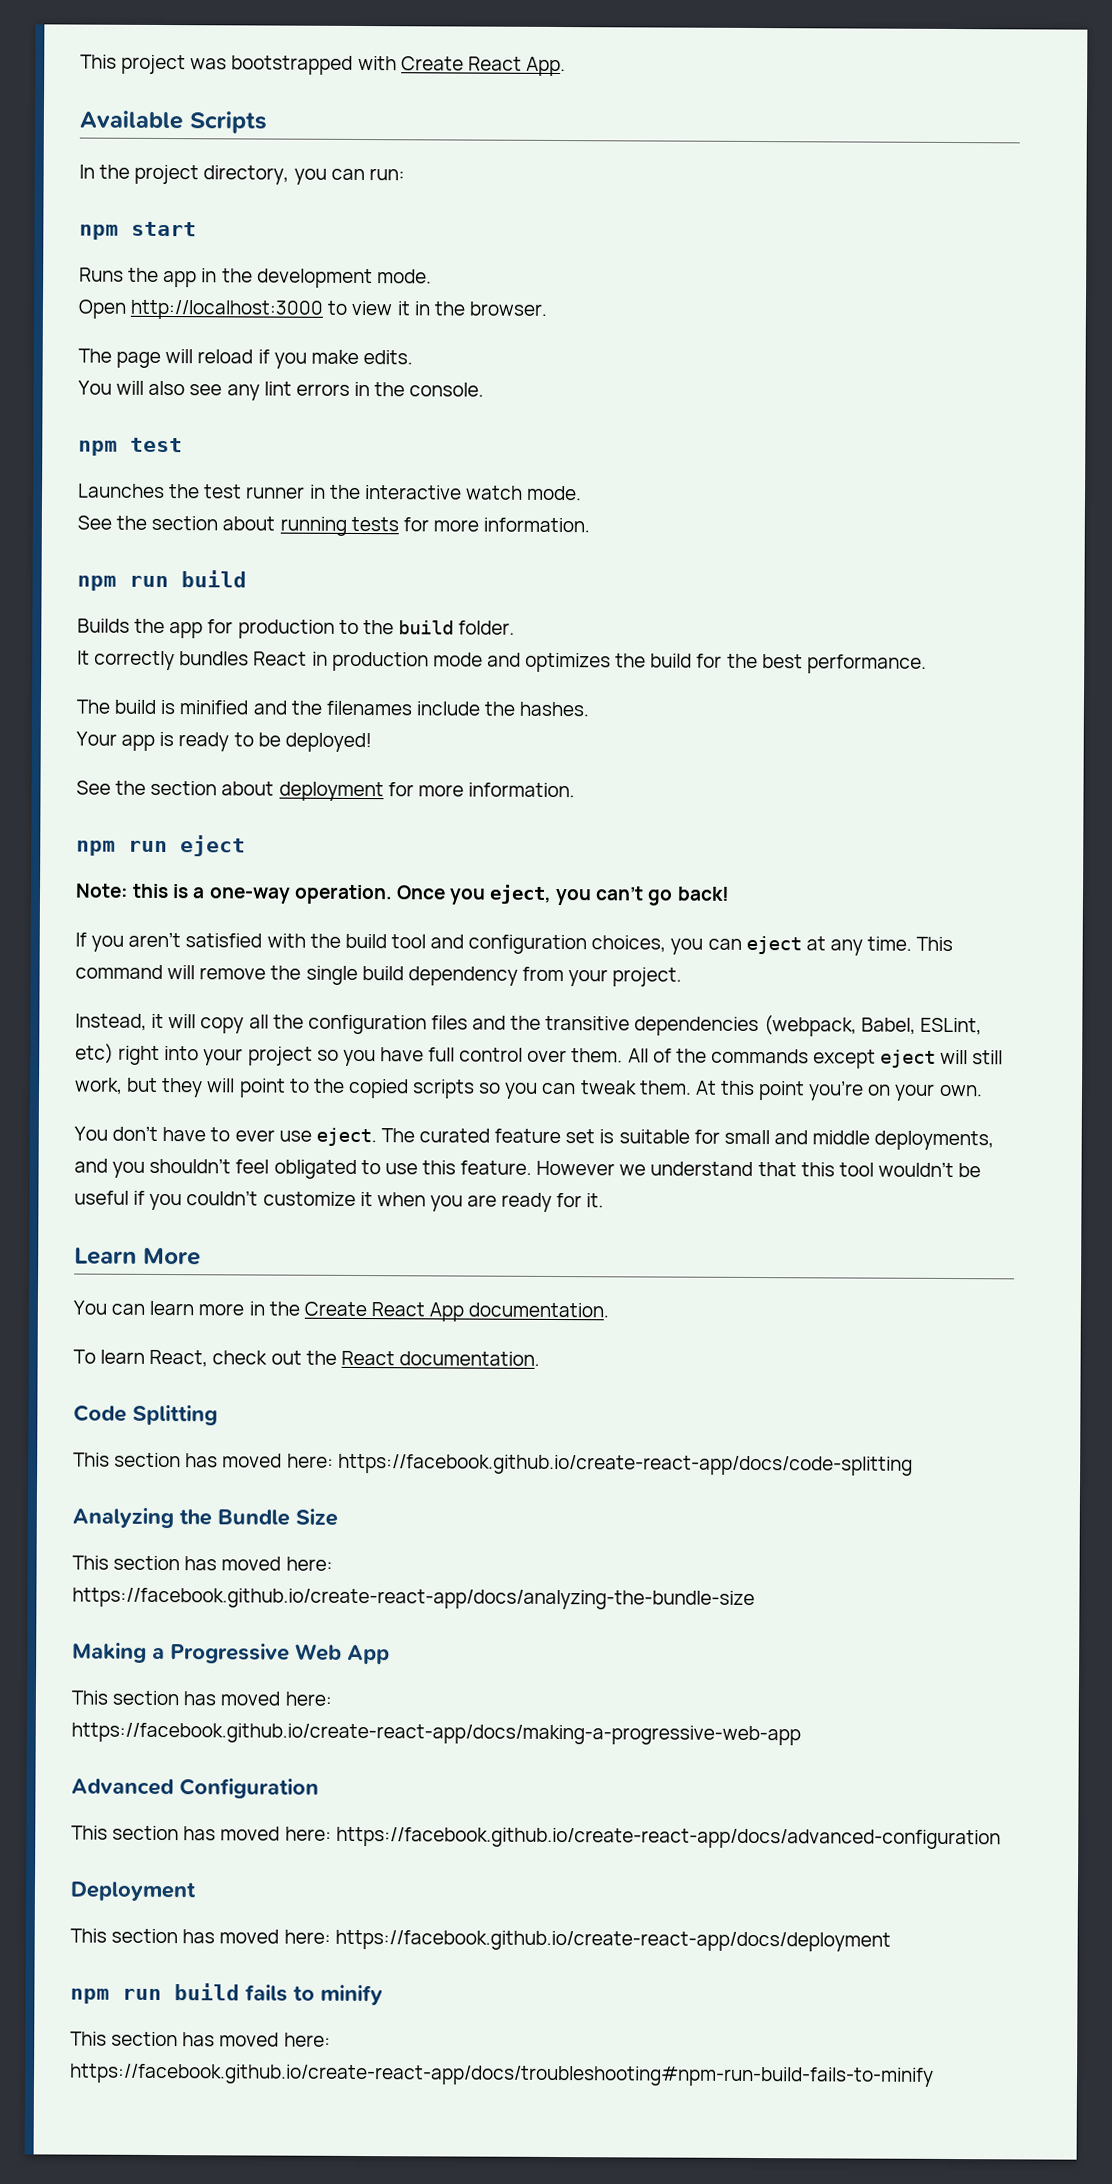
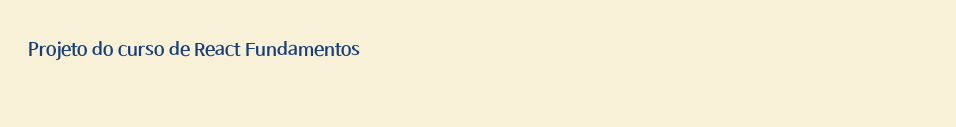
[80,54,566,77] [79,110,267,134] [79,164,405,185] [79,221,197,240] [79,267,432,289] [78,299,547,320] [78,348,413,369] [78,380,485,401] [78,437,183,456] [78,483,583,501] [77,515,591,536] [77,570,247,591] [77,618,516,639] [77,650,927,674] [76,699,590,717] [76,731,372,753] [76,780,575,802] [76,835,246,857] [75,883,730,906] [75,931,954,956] [75,964,683,987] [75,1013,982,1037] [75,1043,1004,1069] [74,1077,983,1101] [74,1125,995,1151] [74,1157,982,1179] [74,1190,605,1212] [74,1247,201,1266] [73,1300,610,1322] [73,1349,540,1368] [73,1404,218,1426] [73,1452,913,1476] [72,1507,338,1529] [72,1555,333,1571] [72,1587,755,1611] [72,1642,390,1665] [71,1690,332,1706] [71,1722,801,1746] [71,1778,319,1799] [71,1825,1001,1850] [70,1881,196,1902] [70,1928,891,1952] [70,1983,383,2006] [70,2031,331,2047] [69,2063,934,2087] This project was bootstrapped with Create React App. // Available Scripts // In the project directory, you can run: // npm start // Runs the app in the development mode. // Open http://localhost:3000 to view it in the browser. // The page will reload if you make edits. // You will also see any lint errors in the console. // npm test // Launches the test runner in the interactive watch mode. // See the section about running tests for more information. // npm run build // Builds the app for production to the build folder. // It correctly bundles React in production mode and optimizes the build for the best performance. // The build is minified and the filenames include the hashes. // Your app is ready to be deployed! // See the section about deployment for more information. // npm run eject // Note: this is a one-way operation. Once you eject, you can’t go back! // If you aren’t satisfied with the build tool and configuration choices, you can eject at any time. This command will remove the single build dependency from your project. // Instead, it will copy all the configuration files and the transitive dependencies (webpack, Babel, ESLint, etc) right into your project so you have full control over them. All of the commands except eject will still work, but they will point to the copied scripts so you can tweak them. At this point you’re on your own. // You don’t have to ever use eject. The curated feature set is suitable for small and middle deployments, and you shouldn’t feel obligated to use this feature. However we understand that this tool wouldn’t be useful if you couldn’t customize it when you are ready for it. // Learn More // You can learn more in the Create React App documentation. // To learn React, check out the React documentation. // Code Splitting // This section has moved here: https://facebook.github.io/create-react-app/docs/code-splitting // Analyzing the Bundle Size // This section has moved here: https://facebook.github.io/create-react-app/docs/analyzing-the-bundle-size // Making a Progressive Web App // This section has moved here: https://facebook.github.io/create-react-app/docs/making-a-progressive-web-app // Advanced Configuration // This section has moved here: https://facebook.github.io/create-react-app/docs/advanced-configuration // Deployment // This section has moved here: https://facebook.github.io/create-react-app/docs/deployment // npm run build fails to minify // This section has moved here: https://facebook.github.io/create-react-app/docs/troubleshooting#npm-run-build-fails-to-minify -> [28,41,361,61] Projeto do curso de React Fundamentos

